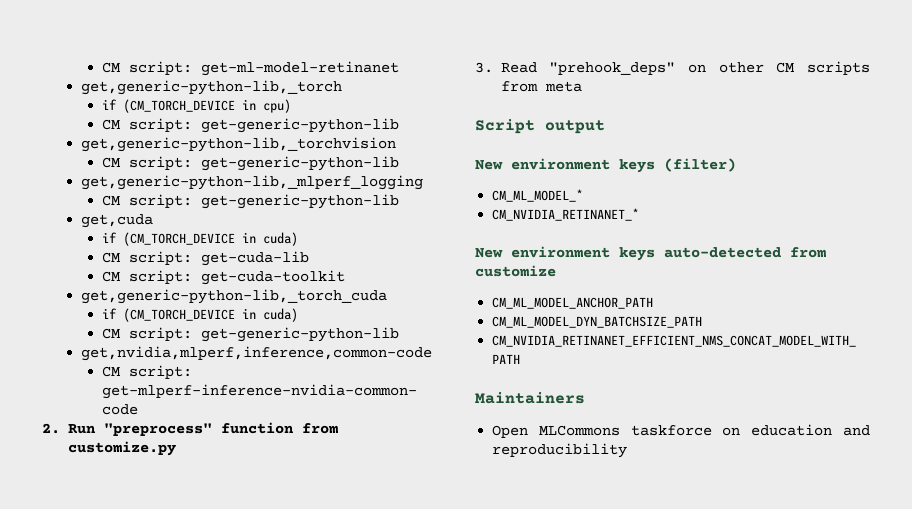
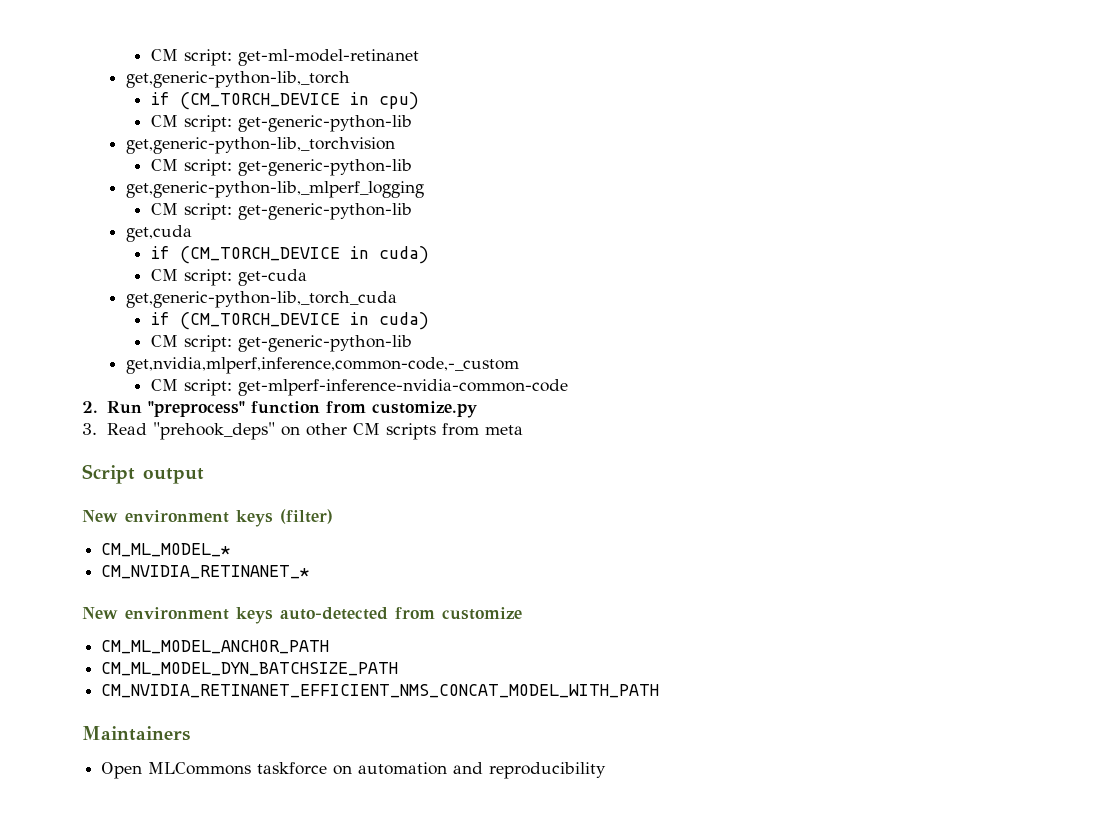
[201,251,310,266] [102,270,346,285] get-cuda-lib // CM script: get-cuda-toolkit -> [237,269,307,286] get-cuda
[80,346,432,361] get,nvidia,mlperf,inference,common-code -> [126,357,520,374] get,nvidia,mlperf,inference,common-code,-_custom
[751,424,833,436] education -> [358,762,448,775] automation

